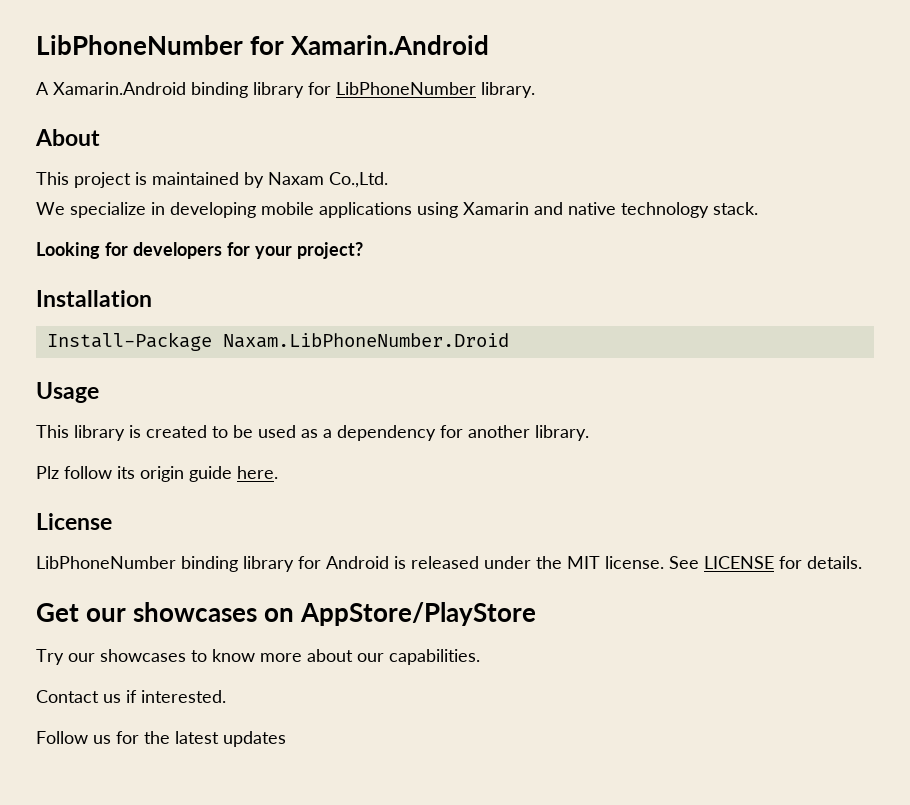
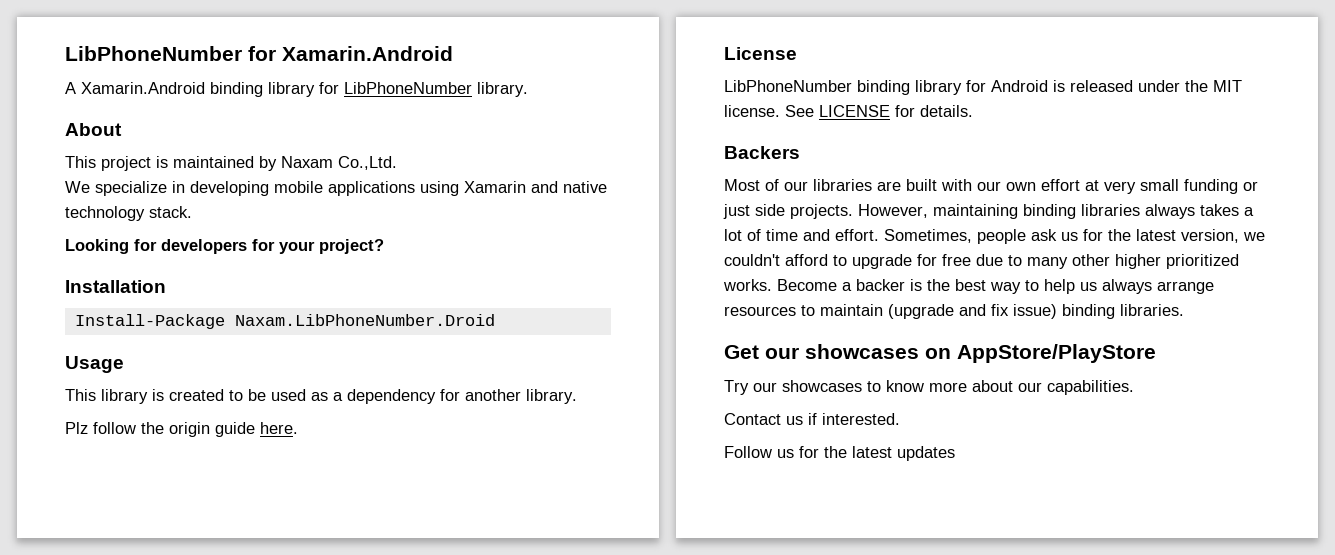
[117,466,135,479] its -> [141,422,164,434] the
(862, 562) none -> [724,146,800,159] [724,179,1258,194] [723,204,1254,219] [724,229,1265,244] [724,254,1239,269] [723,279,1214,294] [724,304,1184,319] // Backers // Most of our libraries are built with our own effort at very small funding or just side projects. However, maintaining binding libraries always takes a lot of time and effort. Sometimes, people ask us for the latest version, we couldn't afford to upgrade for free due to many other higher prioritized works. Become a backer is the best way to help us always arrange resources to maintain (upgrade and fix issue) binding libraries.

